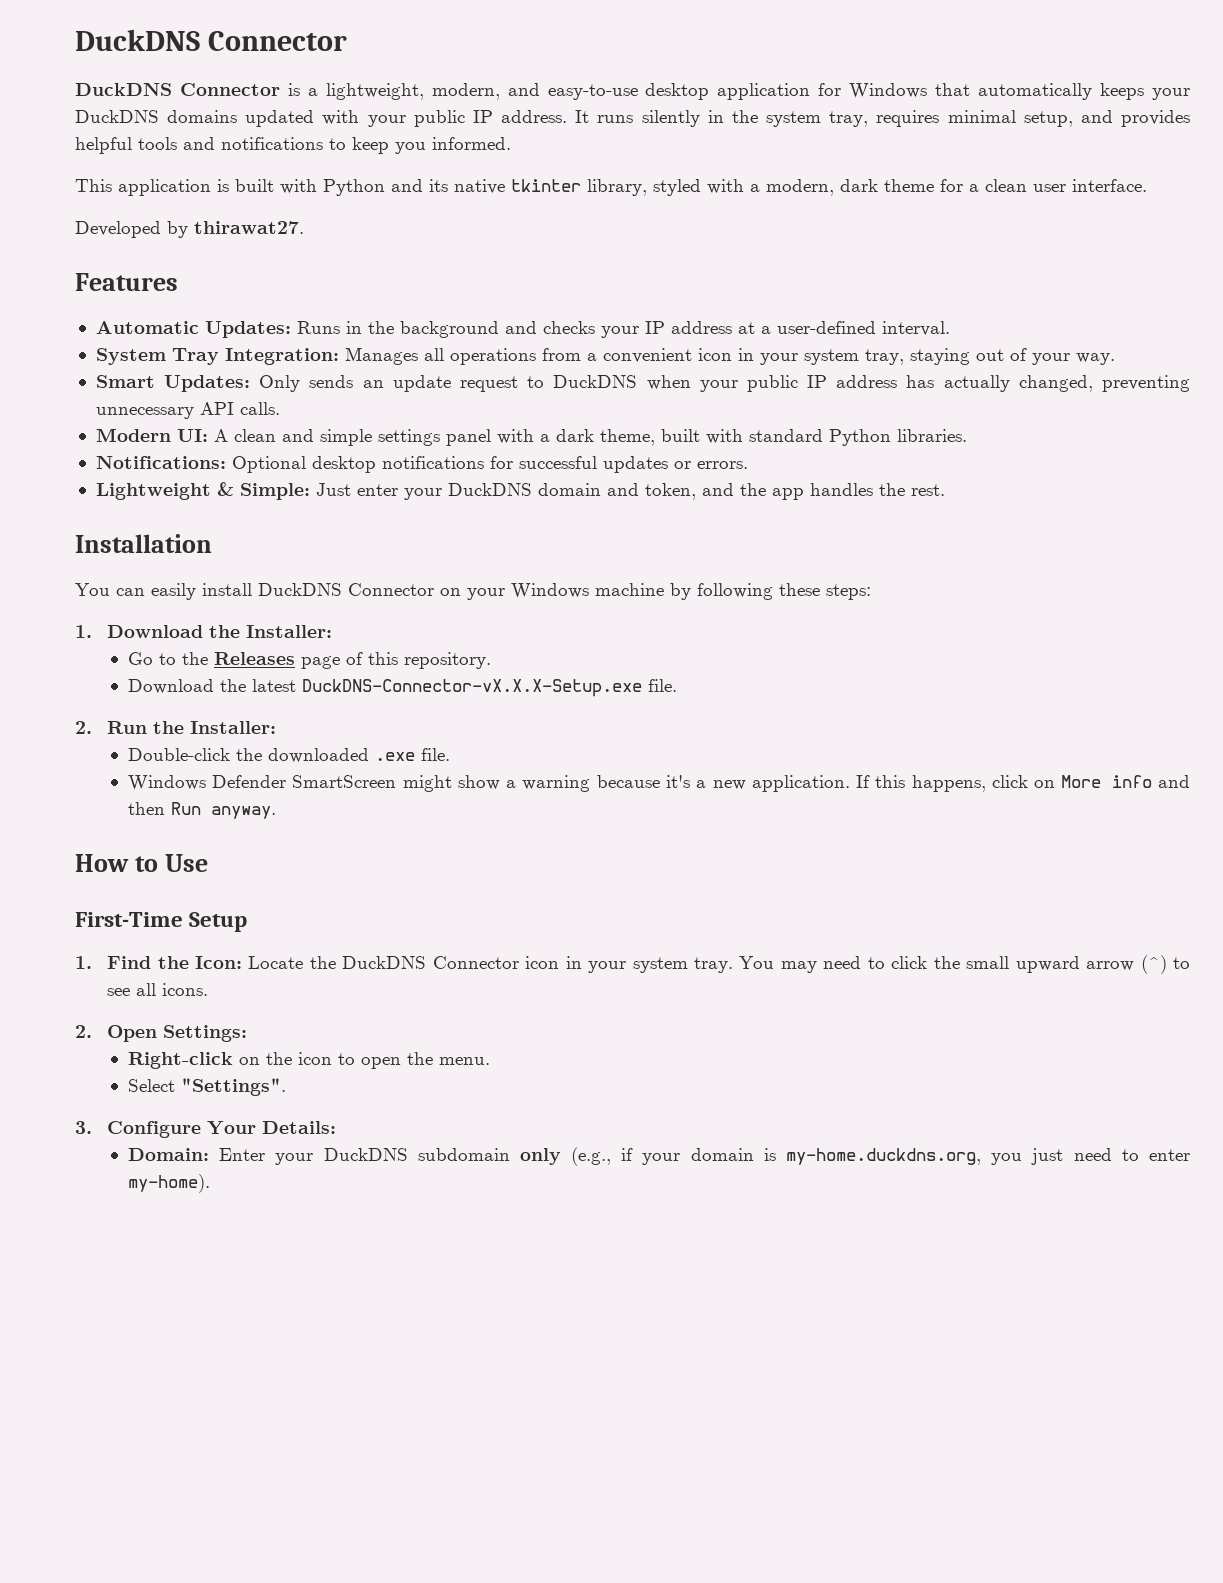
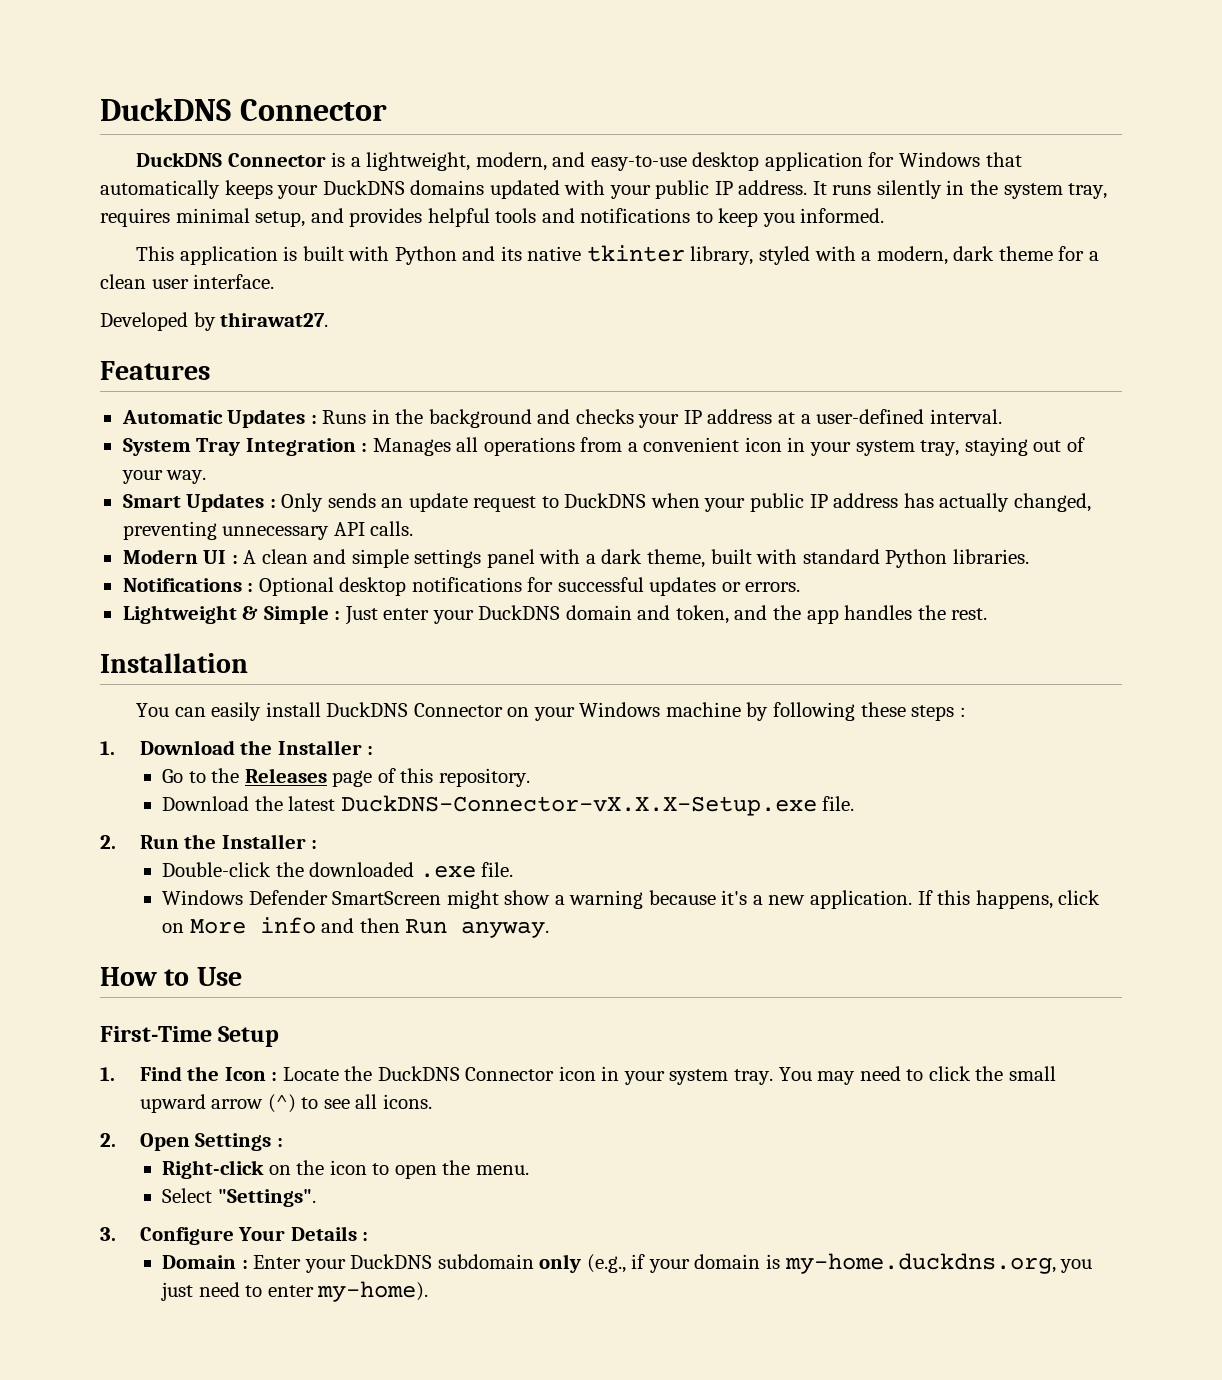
[204,321,291,338] Updates: -> [227,409,317,428] Updates :
[224,348,339,365] Integration: -> [245,438,368,456] Integration :
[164,375,251,392] Updates: -> [186,493,276,512] Updates :
[176,429,208,442] UI: -> [203,550,238,564] UI :
[95,456,226,469] Notifications: -> [122,578,254,592] Notifications :
[239,483,310,500] Simple: -> [263,605,341,624] Simple :
[826,584,871,600] steps: -> [911,705,966,721] steps :
[246,625,333,638] Installer: -> [277,740,374,755] Installer :
[190,721,277,734] Installer: -> [221,834,318,849] Installer :
[194,956,242,969] Icon: -> [224,1067,278,1081] Icon :
[163,1025,248,1042] Settings: -> [195,1133,283,1151] Settings :
[262,1121,337,1134] [127,1148,209,1161] Details: // Domain: -> [290,1226,369,1241] [162,1255,248,1269] Details : // Domain :

